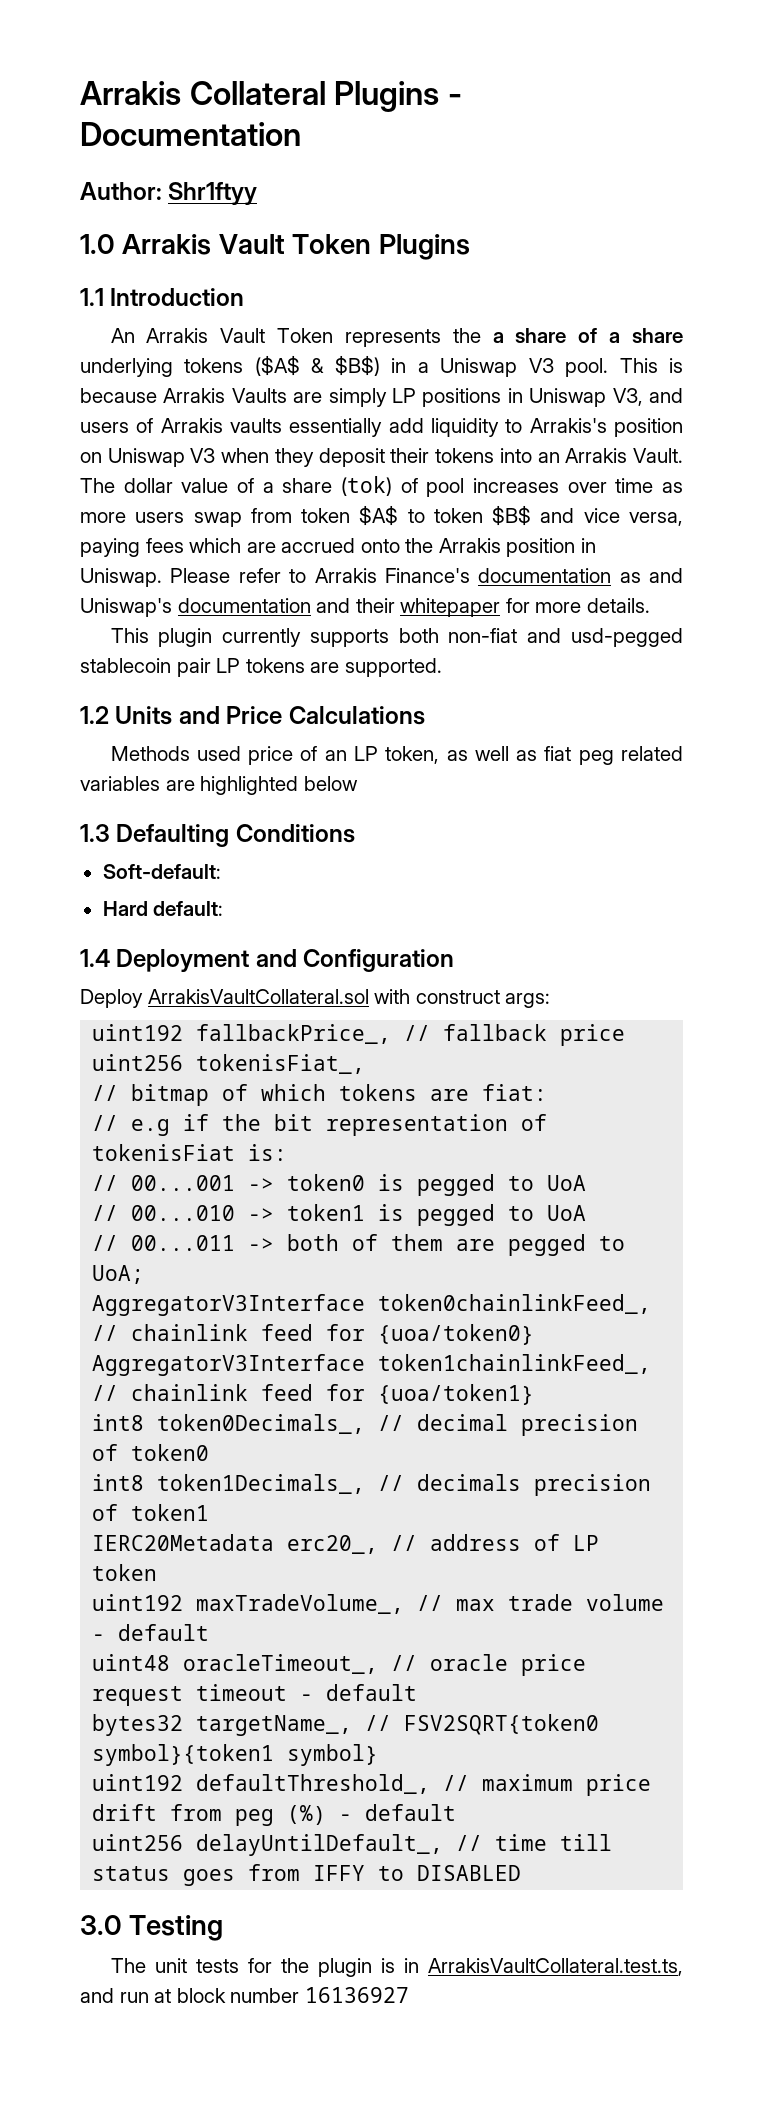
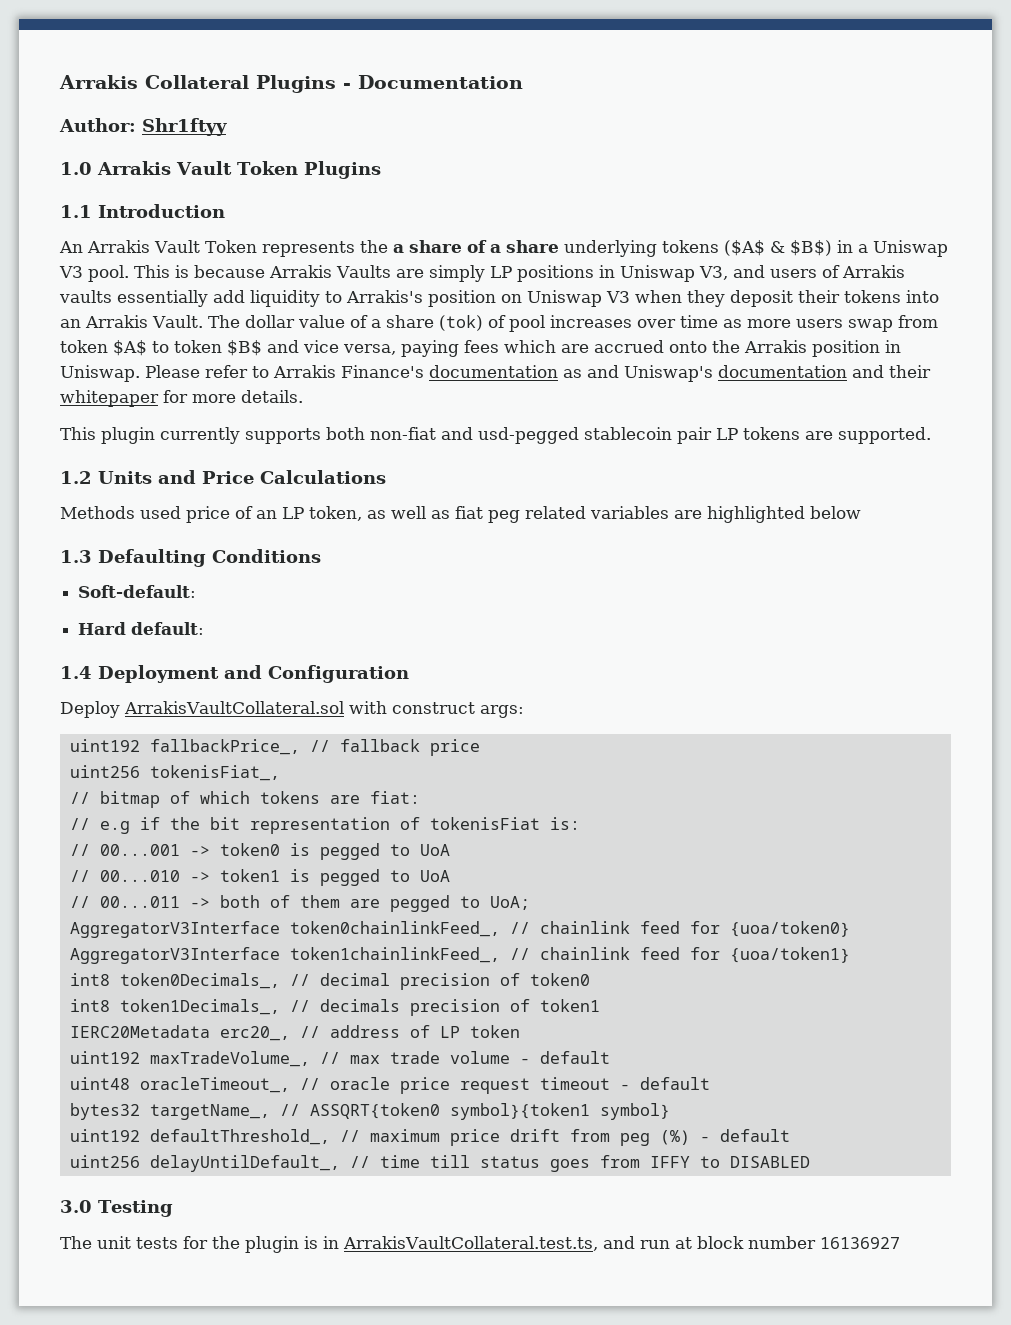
[404,1714,600,1735] FSV2SQRT{token0 -> [309,1103,440,1119] ASSQRT{token0

